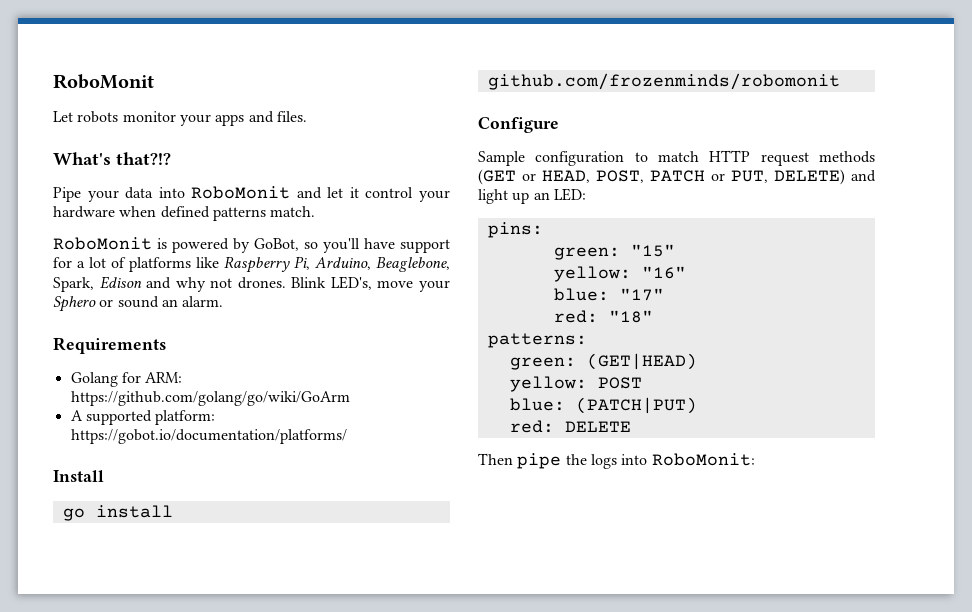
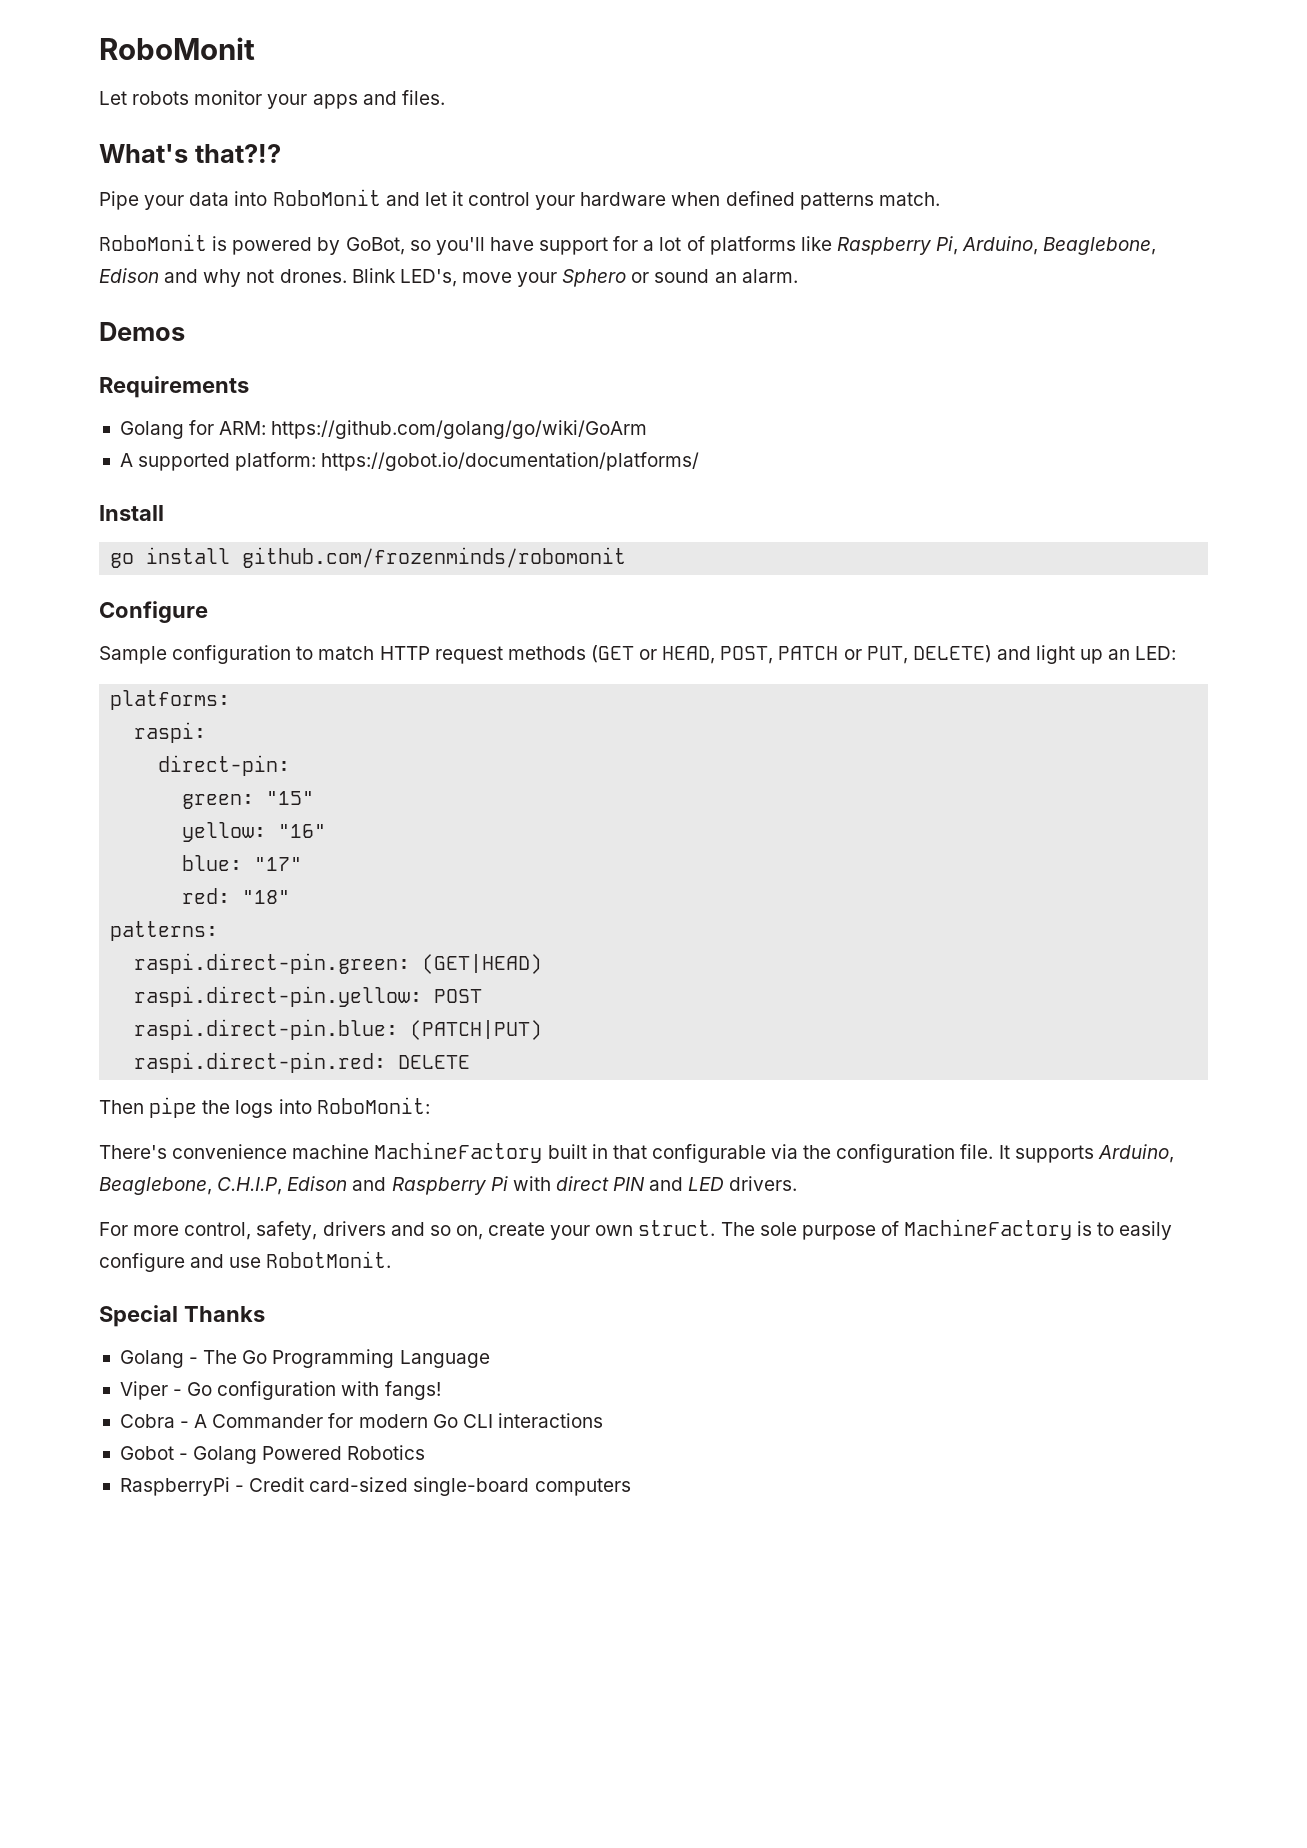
[53,277,94,292] Spark, -> (1157, 246) none
(224, 301) none -> [99,322,185,341] // Demos
[487,222,543,238] pins: -> [110,690,231,710] [134,722,207,743] [158,755,291,776] platforms: // raspi: // direct-pin:
[509,357,576,370] green: -> [134,953,411,974] raspi.direct-pin.green:
[509,376,587,392] yellow: -> [134,986,423,1007] raspi.direct-pin.yellow:
[509,398,565,411] blue: -> [134,1019,399,1040] raspi.direct-pin.blue:
[509,420,554,433] red: -> [134,1052,387,1073] raspi.direct-pin.red:
(755, 459) none -> [99,1142,1174,1163] [99,1176,798,1195] [99,1219,1173,1240] [99,1251,392,1272] [99,1305,265,1327] [119,1349,490,1368] [119,1381,441,1400] [119,1413,603,1428] [119,1445,426,1464] [119,1477,631,1496] // There's convenience machine MachineFactory built in that configurable via the configuration file. It supports Arduino, Beaglebone, C.H.I.P, Edison and Raspberry Pi with direct PIN and LED drivers. // For more control, safety, drivers and so on, create your own struct. The sole purpose of MachineFactory is to easily configure and use RobotMonit. // Special Thanks // Golang - The Go Programming Language // Viper - Go configuration with fangs! // Cobra - A Commander for modern Go CLI interactions // Gobot - Golang Powered Robotics // RaspberryPi - Credit card-sized single-board computers

